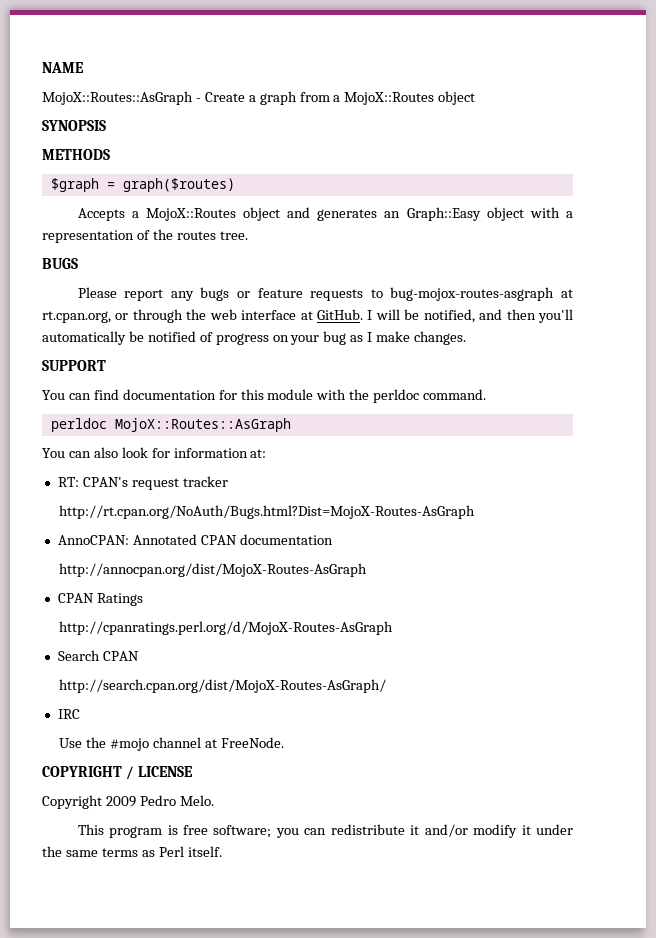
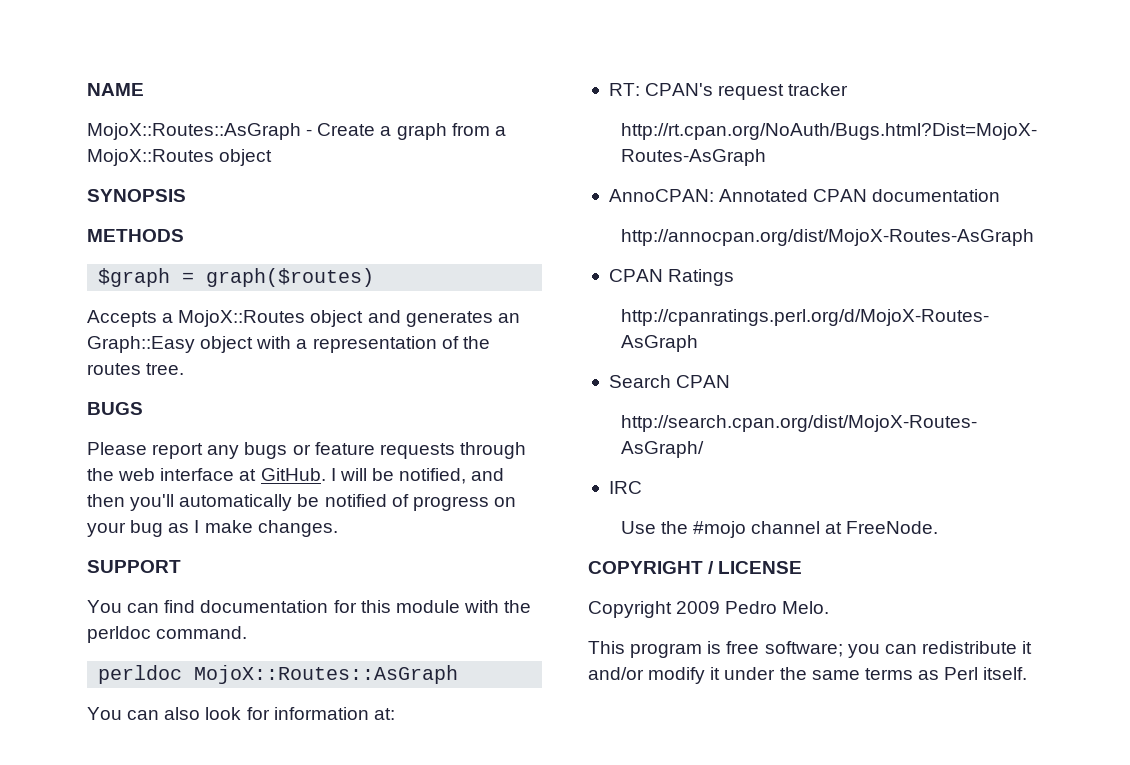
[370,287,573,301] [42,311,129,323] to bug-mojox-routes-asgraph at rt.cpan.org, or -> (455, 451) none

